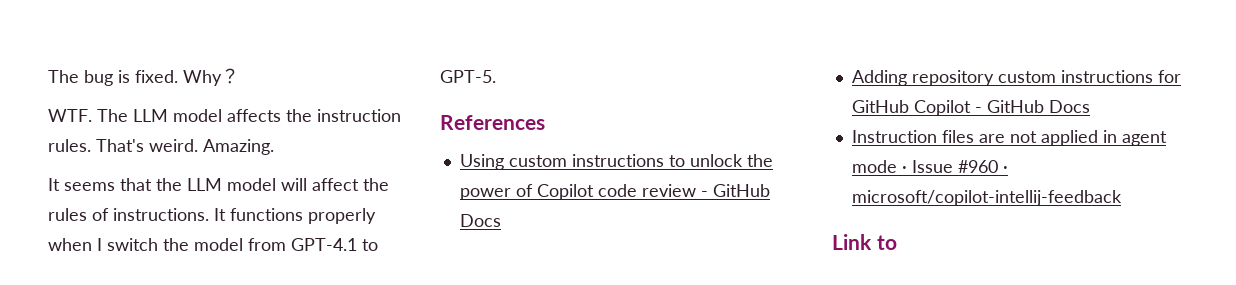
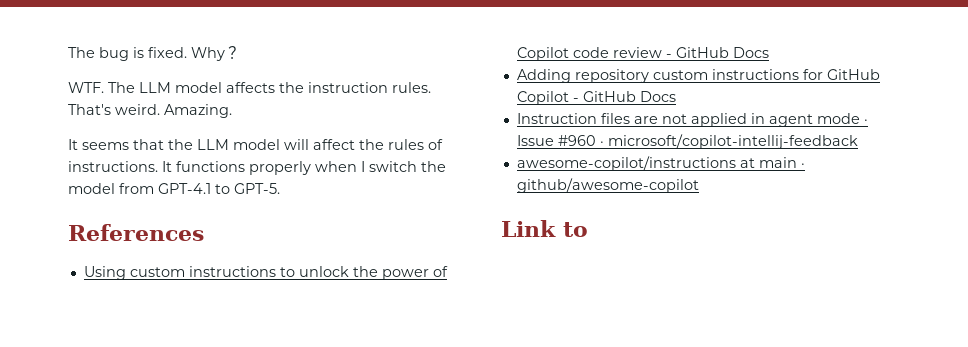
(1122, 198) none -> [516,156,805,171] [516,178,699,193] // awesome-copilot/instructions at main · github/awesome-copilot

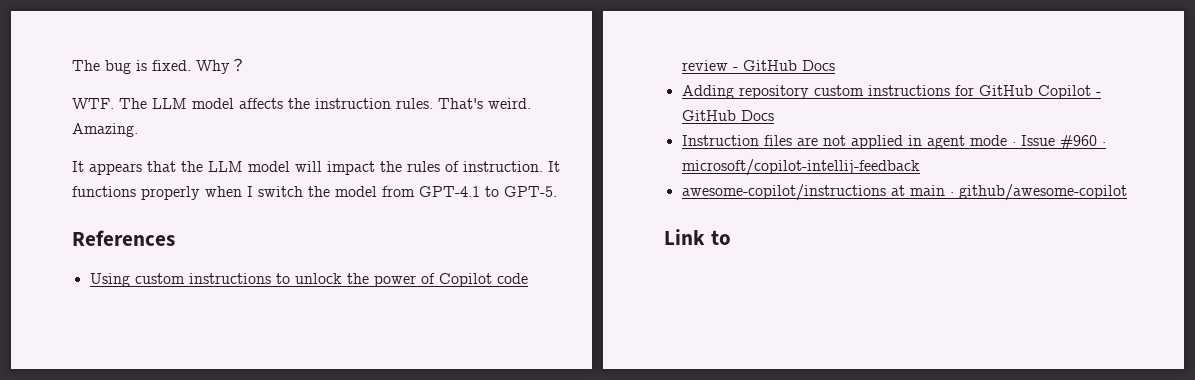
[82,142,129,150] seems -> [89,163,142,175] appears
[313,139,355,150] affect -> [327,161,375,175] impact
[68,161,158,172] instructions. -> [463,161,543,172] instruction.

